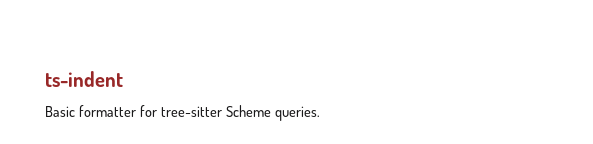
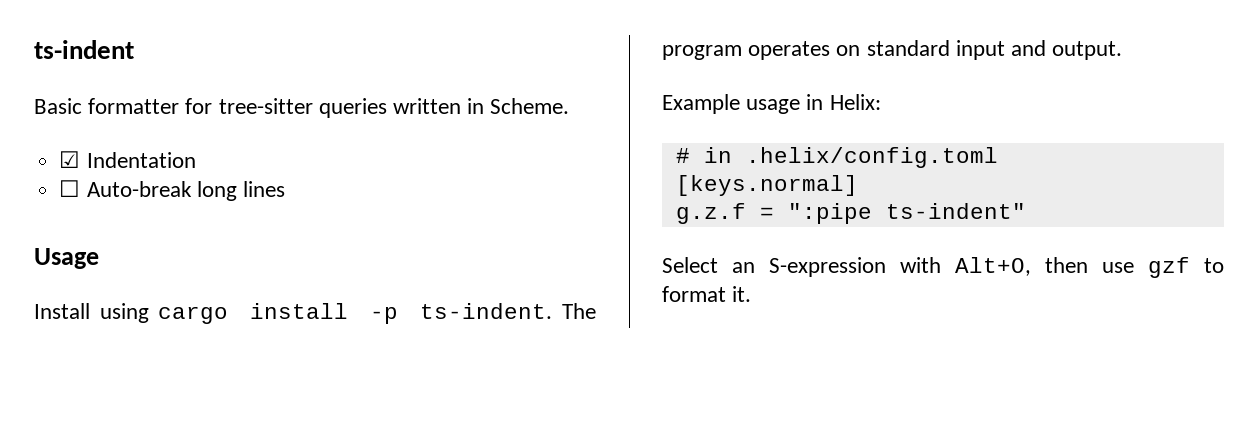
[225,105,320,121] Scheme queries. -> [318,98,570,118] [59,151,196,168] [59,180,285,201] [34,248,99,269] [34,303,596,324] [662,40,1123,60] [662,94,881,114] [675,147,998,168] [675,175,858,196] [675,203,1026,224] [662,257,1224,278] [662,286,752,302] queries written in Scheme. // ☑ Indentation // ☐ Auto-break long lines // Usage // Install using cargo install -p ts-indent. The program operates on standard input and output. // Example usage in Helix: // # in .helix/config.toml // [keys.normal] // g.z.f = ":pipe ts-indent" // Select an S-expression with Alt+O, then use gzf to format it.

